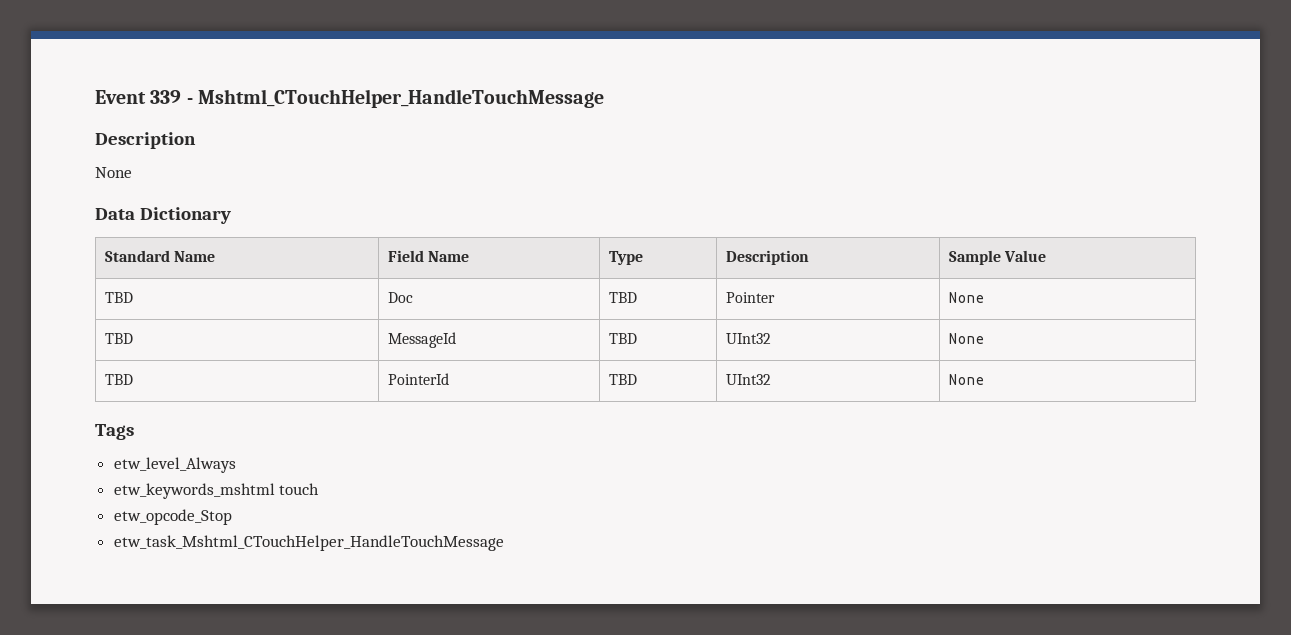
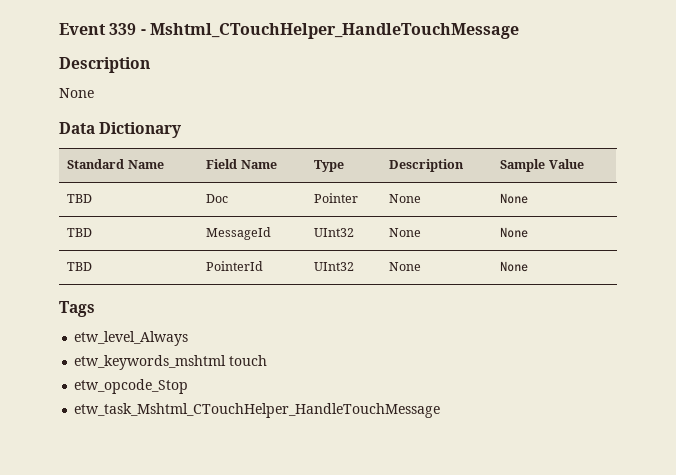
[608,292,637,303] [725,292,775,303] TBD | Pointer -> [314,193,359,203] [389,194,422,203] Pointer | None
[608,333,637,344] [725,333,771,344] TBD | UInt32 -> [314,228,355,237] [389,228,422,237] UInt32 | None
[608,374,637,385] [725,374,771,385] TBD | UInt32 -> [314,262,355,271] [389,262,422,271] UInt32 | None

